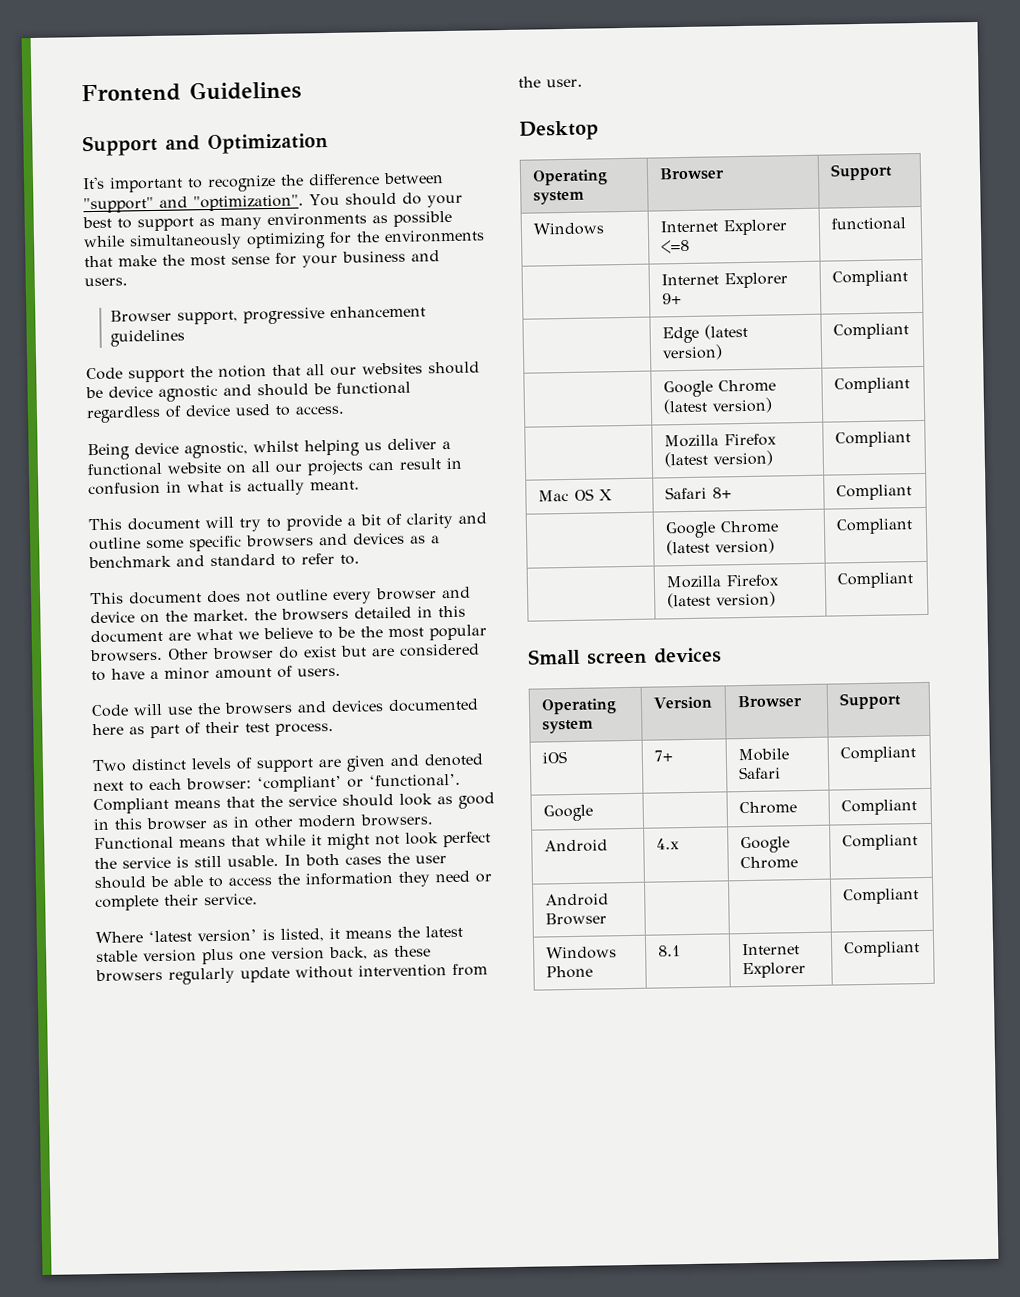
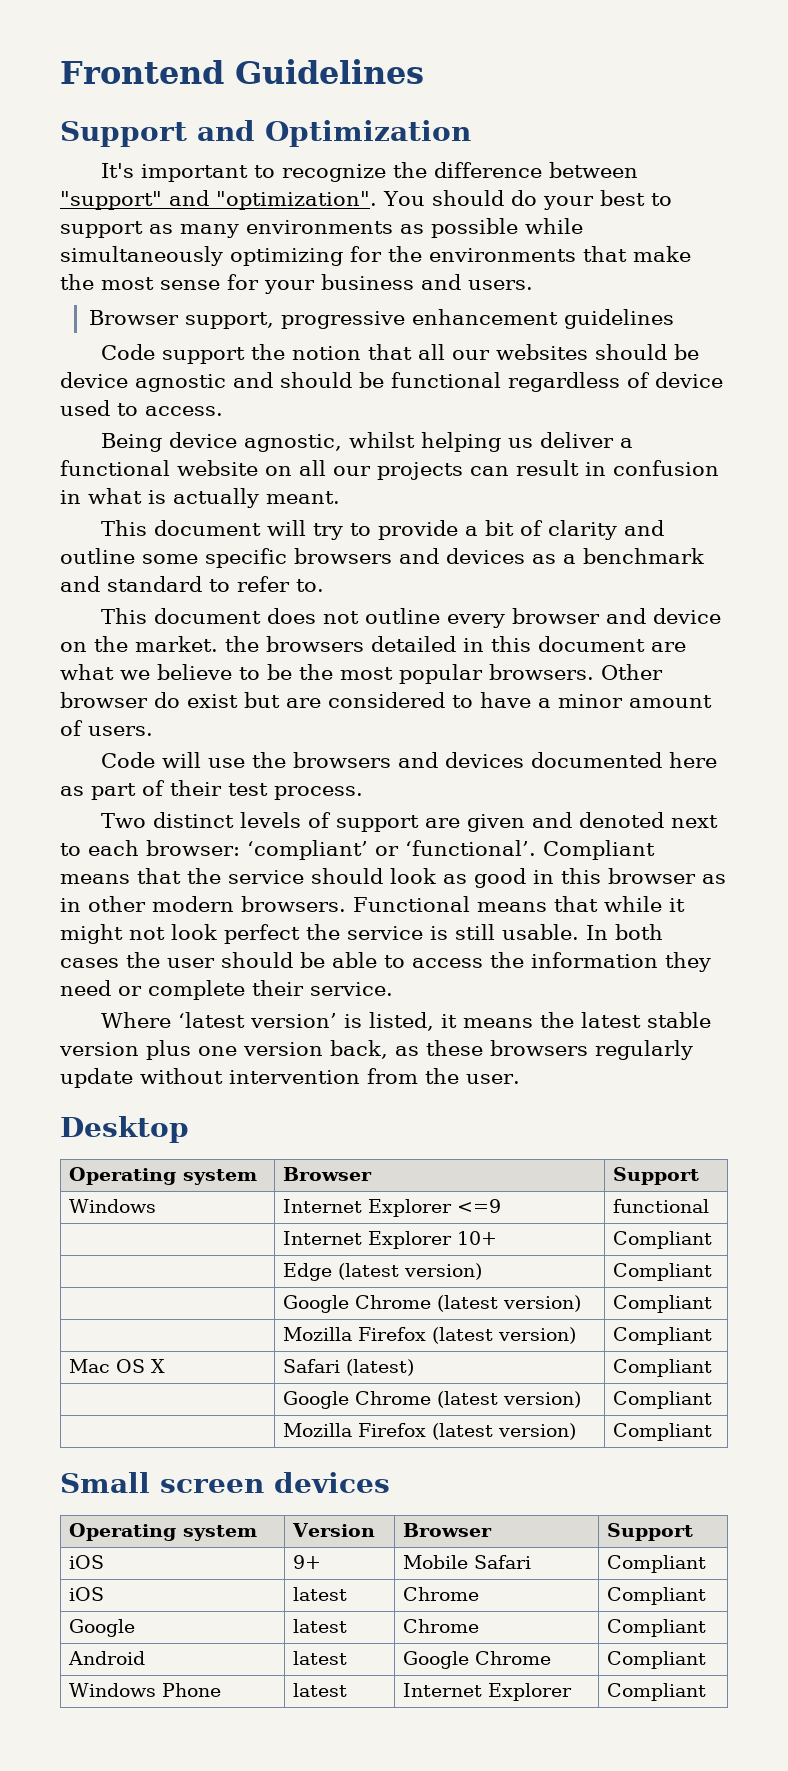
[660,239,690,254] <=8 -> [456,1199,501,1213] <=9
[661,293,682,305] 9+ -> [456,1231,497,1245] 10+
[711,487,732,499] 8+ -> [345,1359,414,1376] (latest)
[653,750,673,762] 7+ -> [292,1555,321,1569] 9+
(916, 754) none -> [68,1587,104,1601] [292,1587,347,1601] [402,1587,479,1601] [606,1587,706,1605] // iOS | latest | Chrome | Compliant
(593, 813) none -> [292,1619,347,1633] latest
[655,838,680,850] 4.x -> [292,1651,347,1665] latest
[544,893,609,907] [544,912,607,926] [842,888,919,905] // Android Browser | | | Compliant -> (706, 1660) none
[657,945,681,957] 8.1 -> [292,1683,347,1697] latest

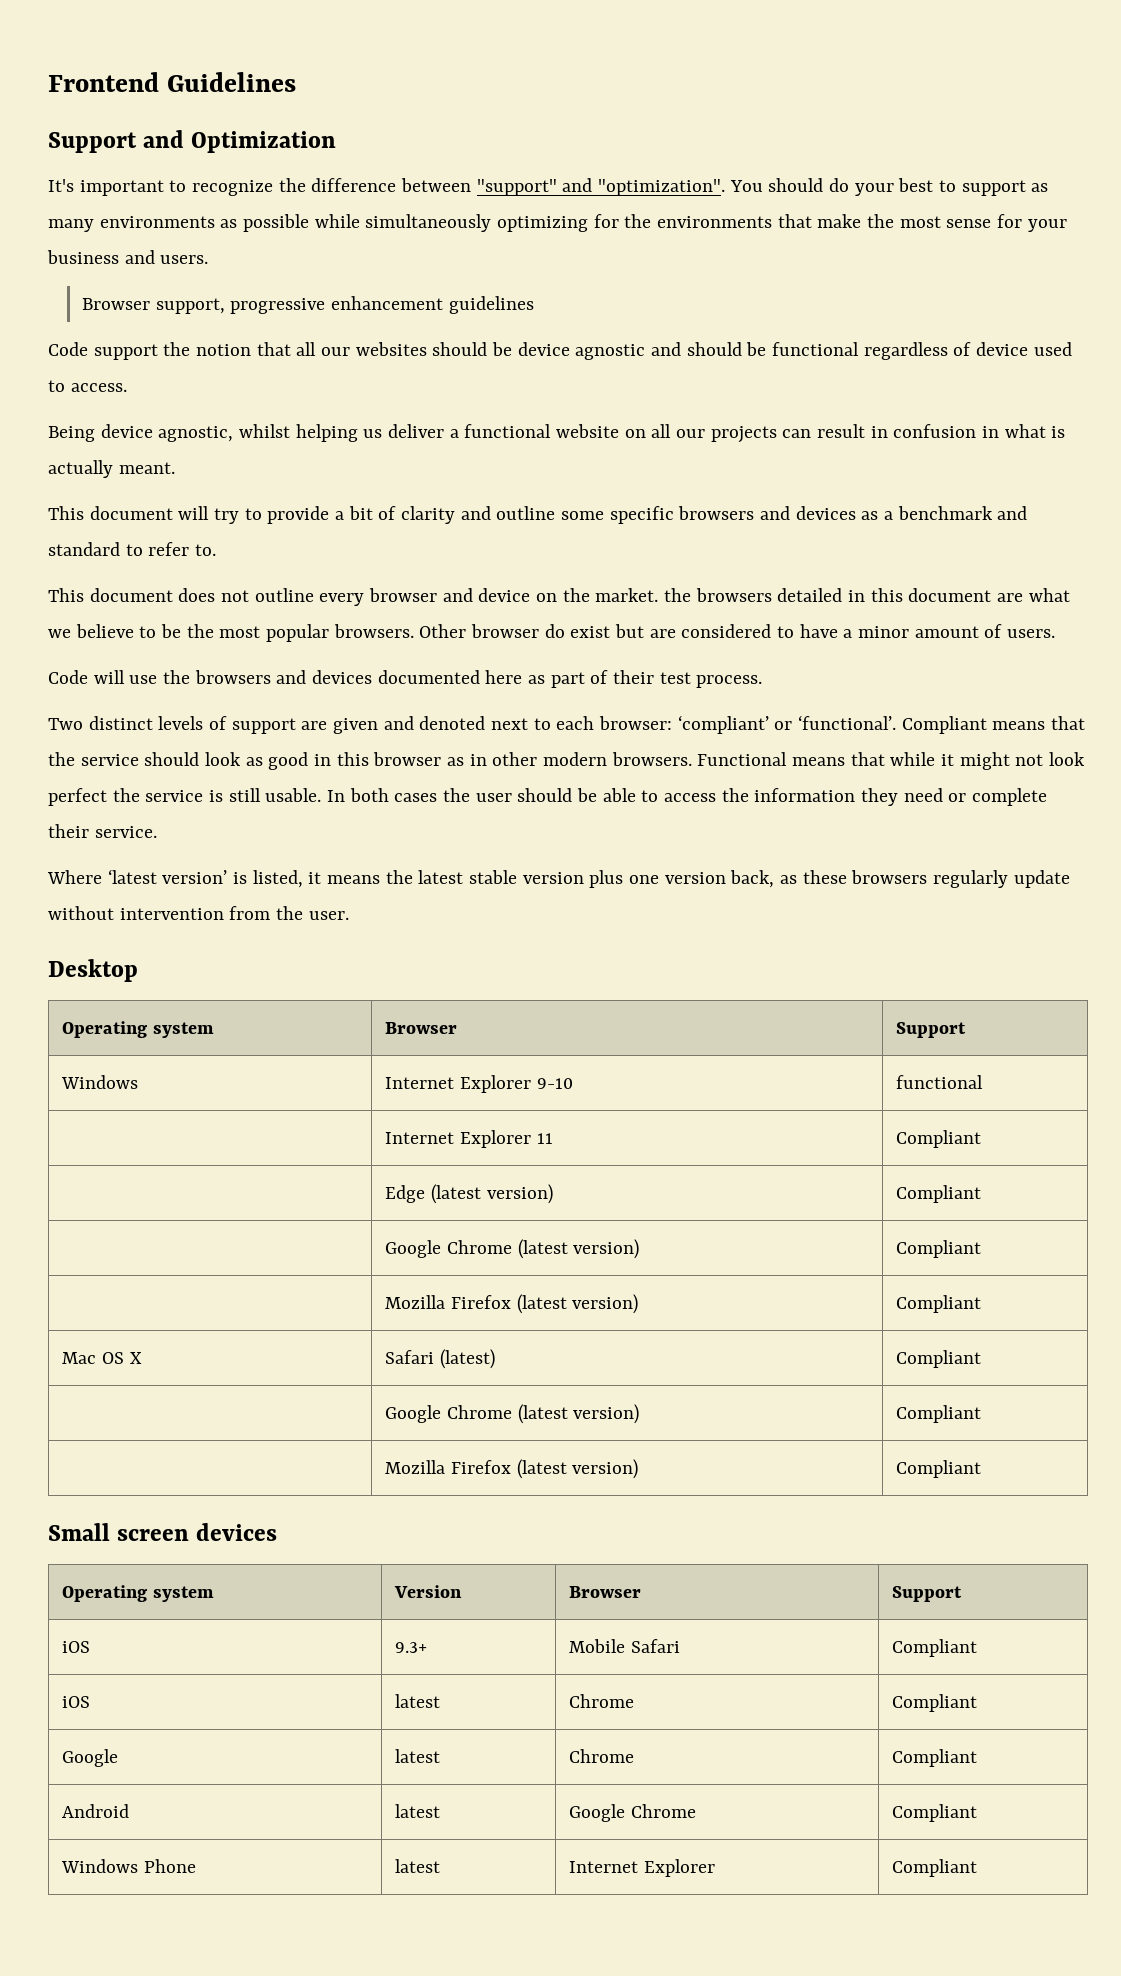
[456,1199,501,1213] <=9 -> [536,1078,573,1089] 9-10
[456,1231,497,1245] 10+ -> [536,1133,553,1144] 11
[292,1555,321,1569] 9+ -> [395,1642,428,1653] 9.3+

